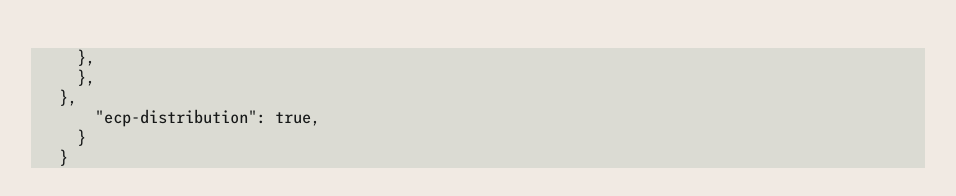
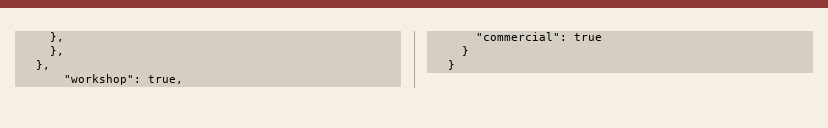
[94,109,266,127] "ecp-distribution": -> [64,74,142,85] "workshop":
(320, 119) none -> [476,32,603,41] // "commercial": true

